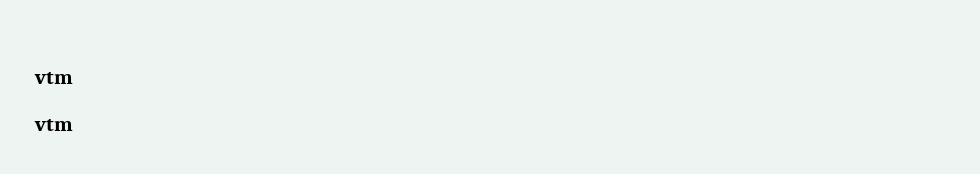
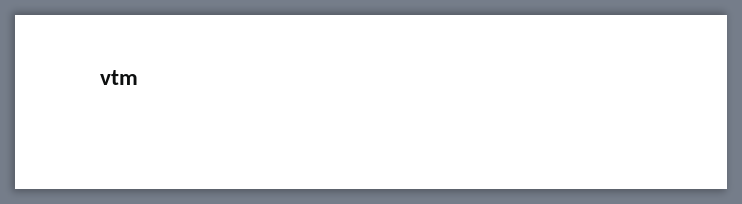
[34,72,73,84] [34,119,73,131] vtm // vtm -> [100,70,138,85] vtm

